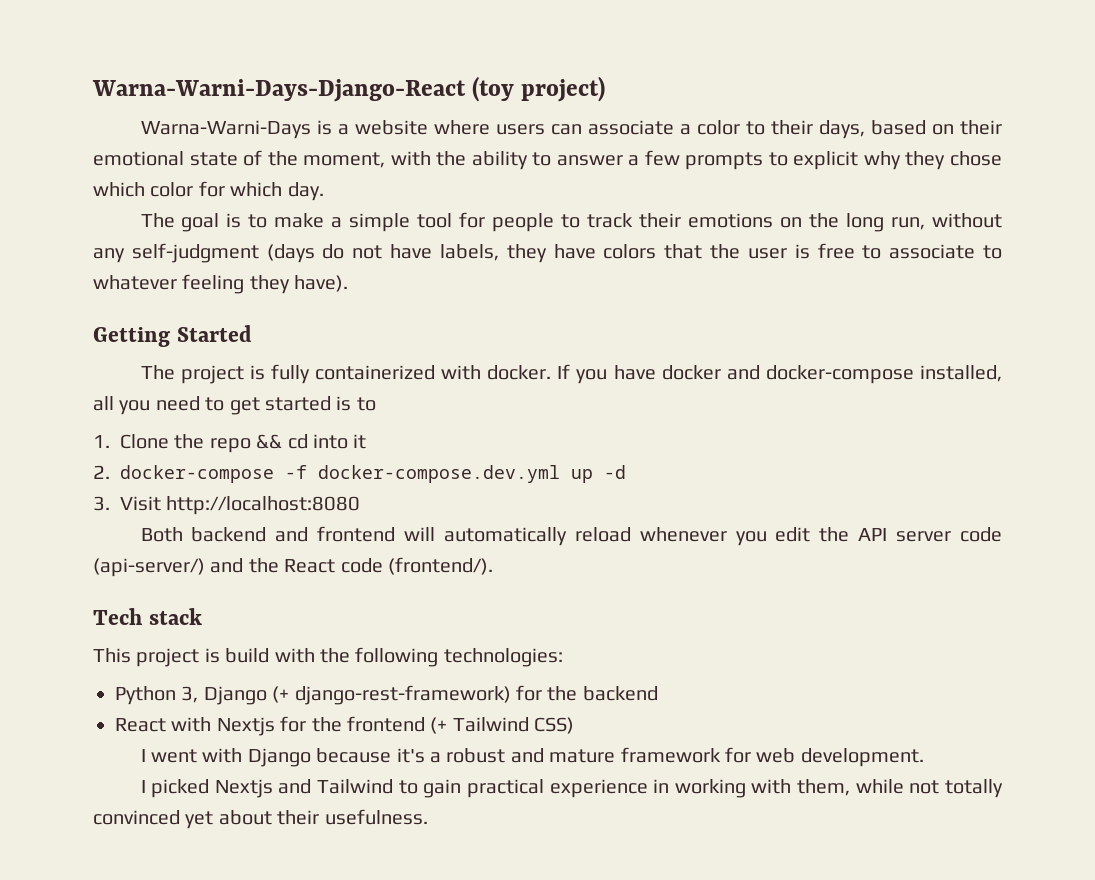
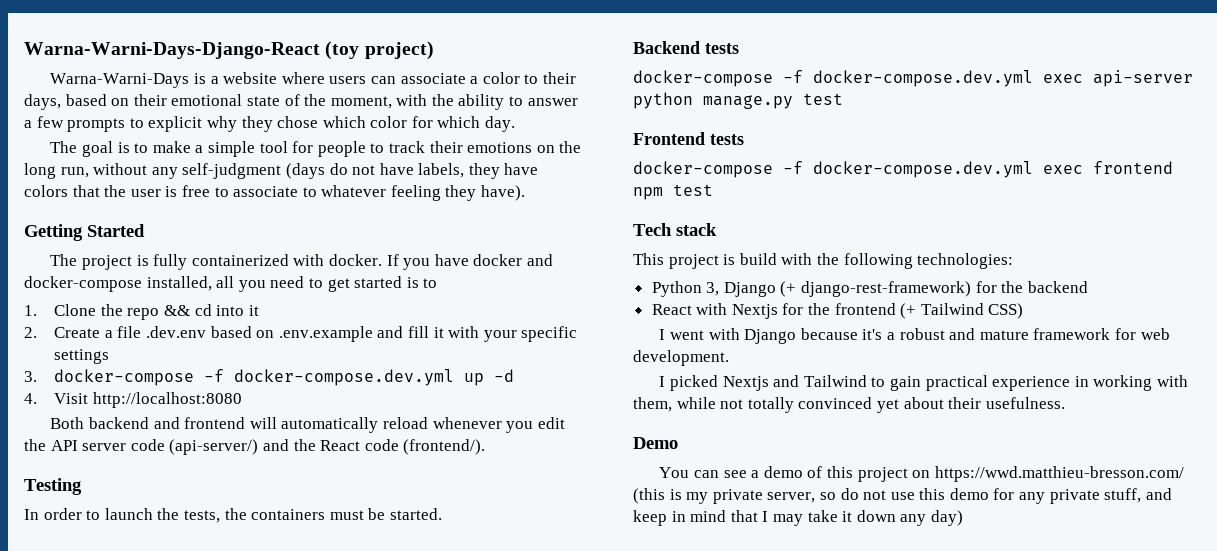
(110, 472) none -> [54,326,578,342] [54,349,110,364] [24,371,37,382] Create a file .dev.env based on .env.example and fill it with your specific settings // 3.
[93,496,110,511] 3. -> [24,393,37,404] 4.
(493, 566) none -> [24,478,82,495] [24,508,442,523] [633,41,739,54] [633,70,1193,87] [633,92,843,109] [633,132,744,145] [633,161,1173,178] [633,184,713,200] // Testing // In order to launch the tests, the containers must be started. // Backend tests // docker-compose -f docker-compose.dev.yml exec api-server python manage.py test // Frontend tests // docker-compose -f docker-compose.dev.yml exec frontend npm test
(428, 817) none -> [633,437,678,449] [659,466,1184,482] [633,488,1172,504] [633,510,963,526] // Demo // You can see a demo of this project on https://wwd.matthieu-bresson.com/ (this is my private server, so do not use this demo for any private stuff, and keep in mind that I may take it down any day)

